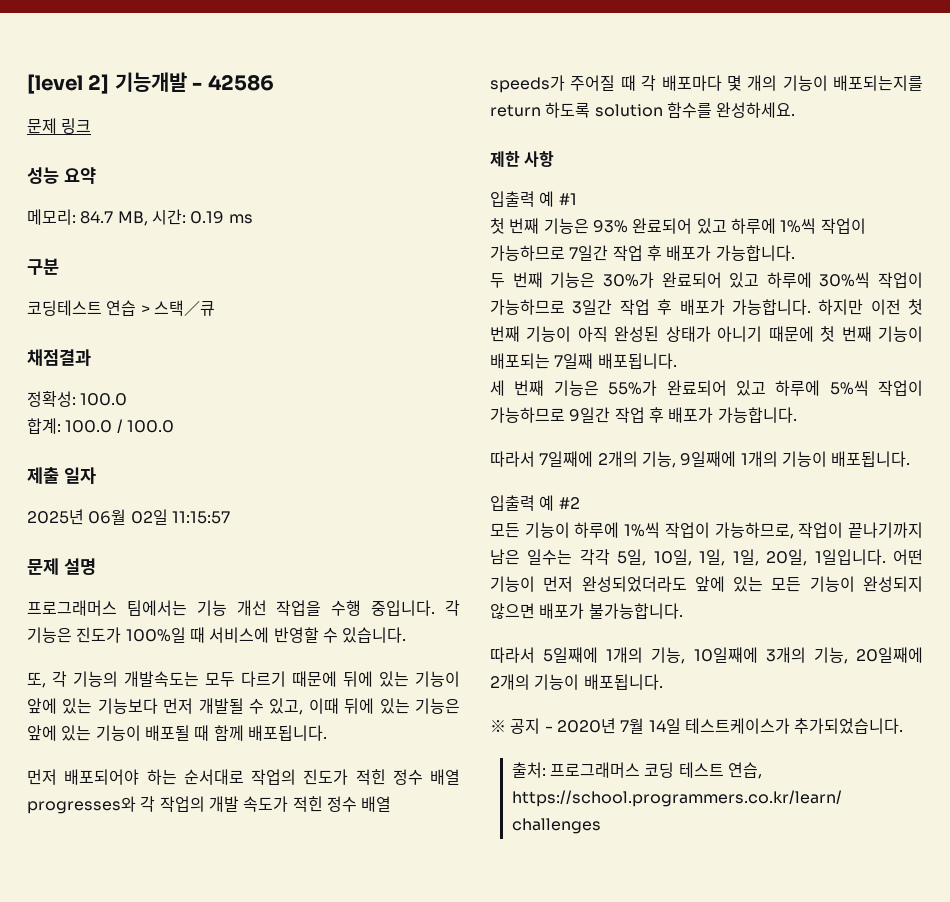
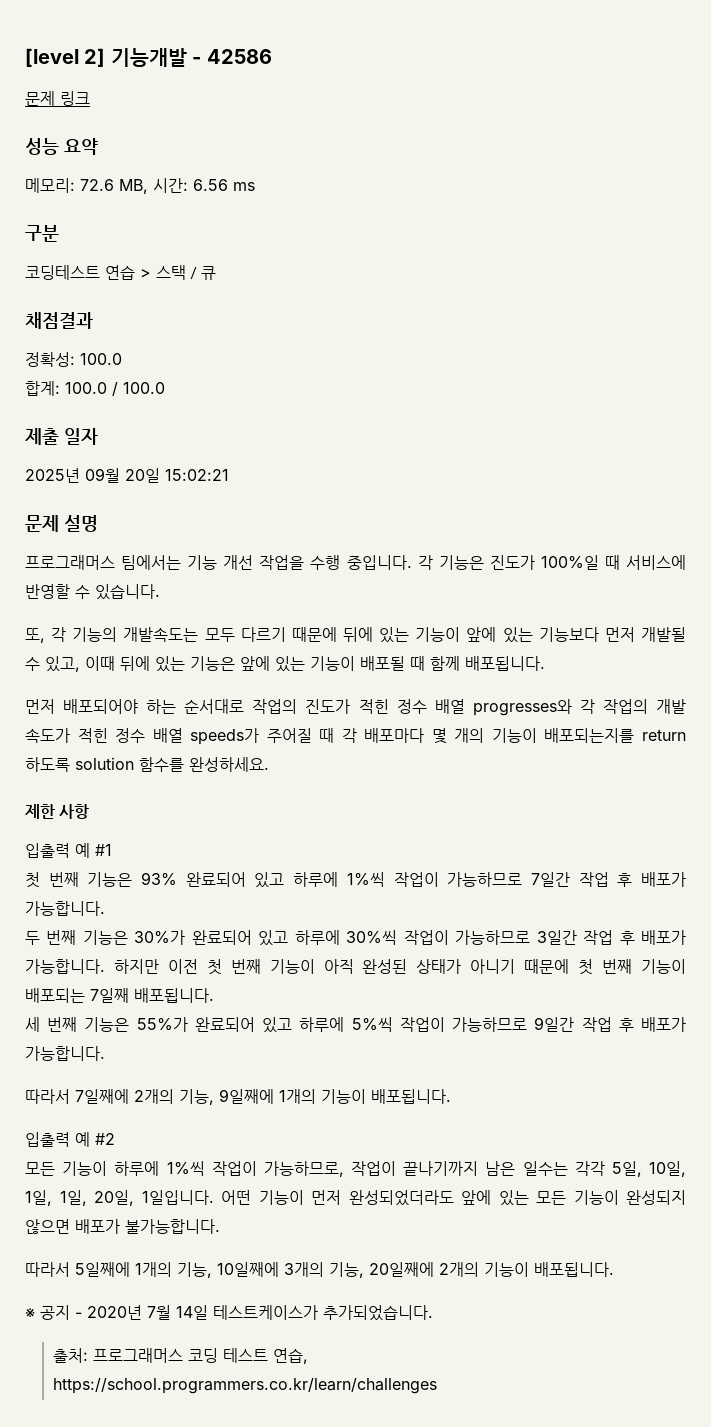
[80,211,114,224] 84.7 -> [80,179,114,191] 72.6
[190,211,225,224] 0.19 -> [193,179,228,191] 6.56
[88,509,230,525] 06월 02일 11:15:57 -> [85,468,229,483] 09월 20일 15:02:21

